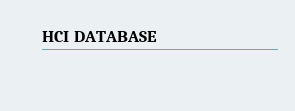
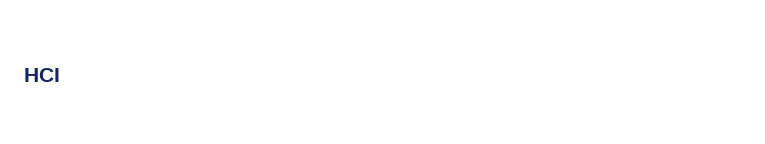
[73,31,157,42] DATABASE -> (60, 75) none

